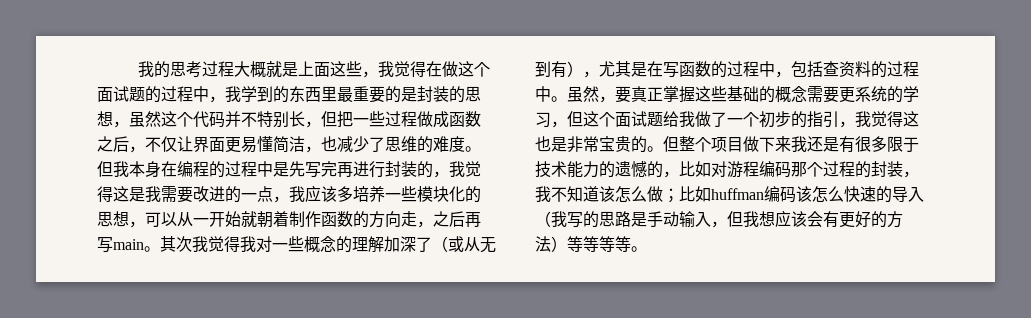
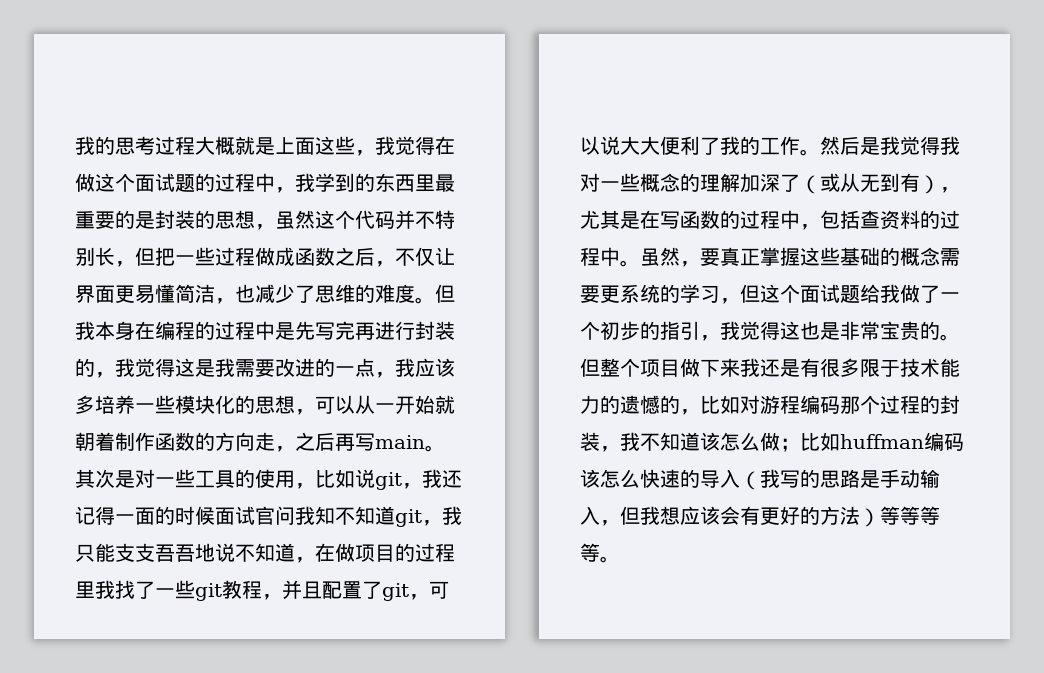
(192, 244) none -> [115,469,462,490] [75,506,462,527] [75,543,455,563] [75,580,449,601] [580,136,880,156] 是对一些工具的使用，比如说git，我还记得一面的时候面试官问我知不知道git，我只能支支吾吾地说不知道，在做项目的过程里我找了一些git教程，并且配置了git，可以说大大便利了我的工作。然后是

